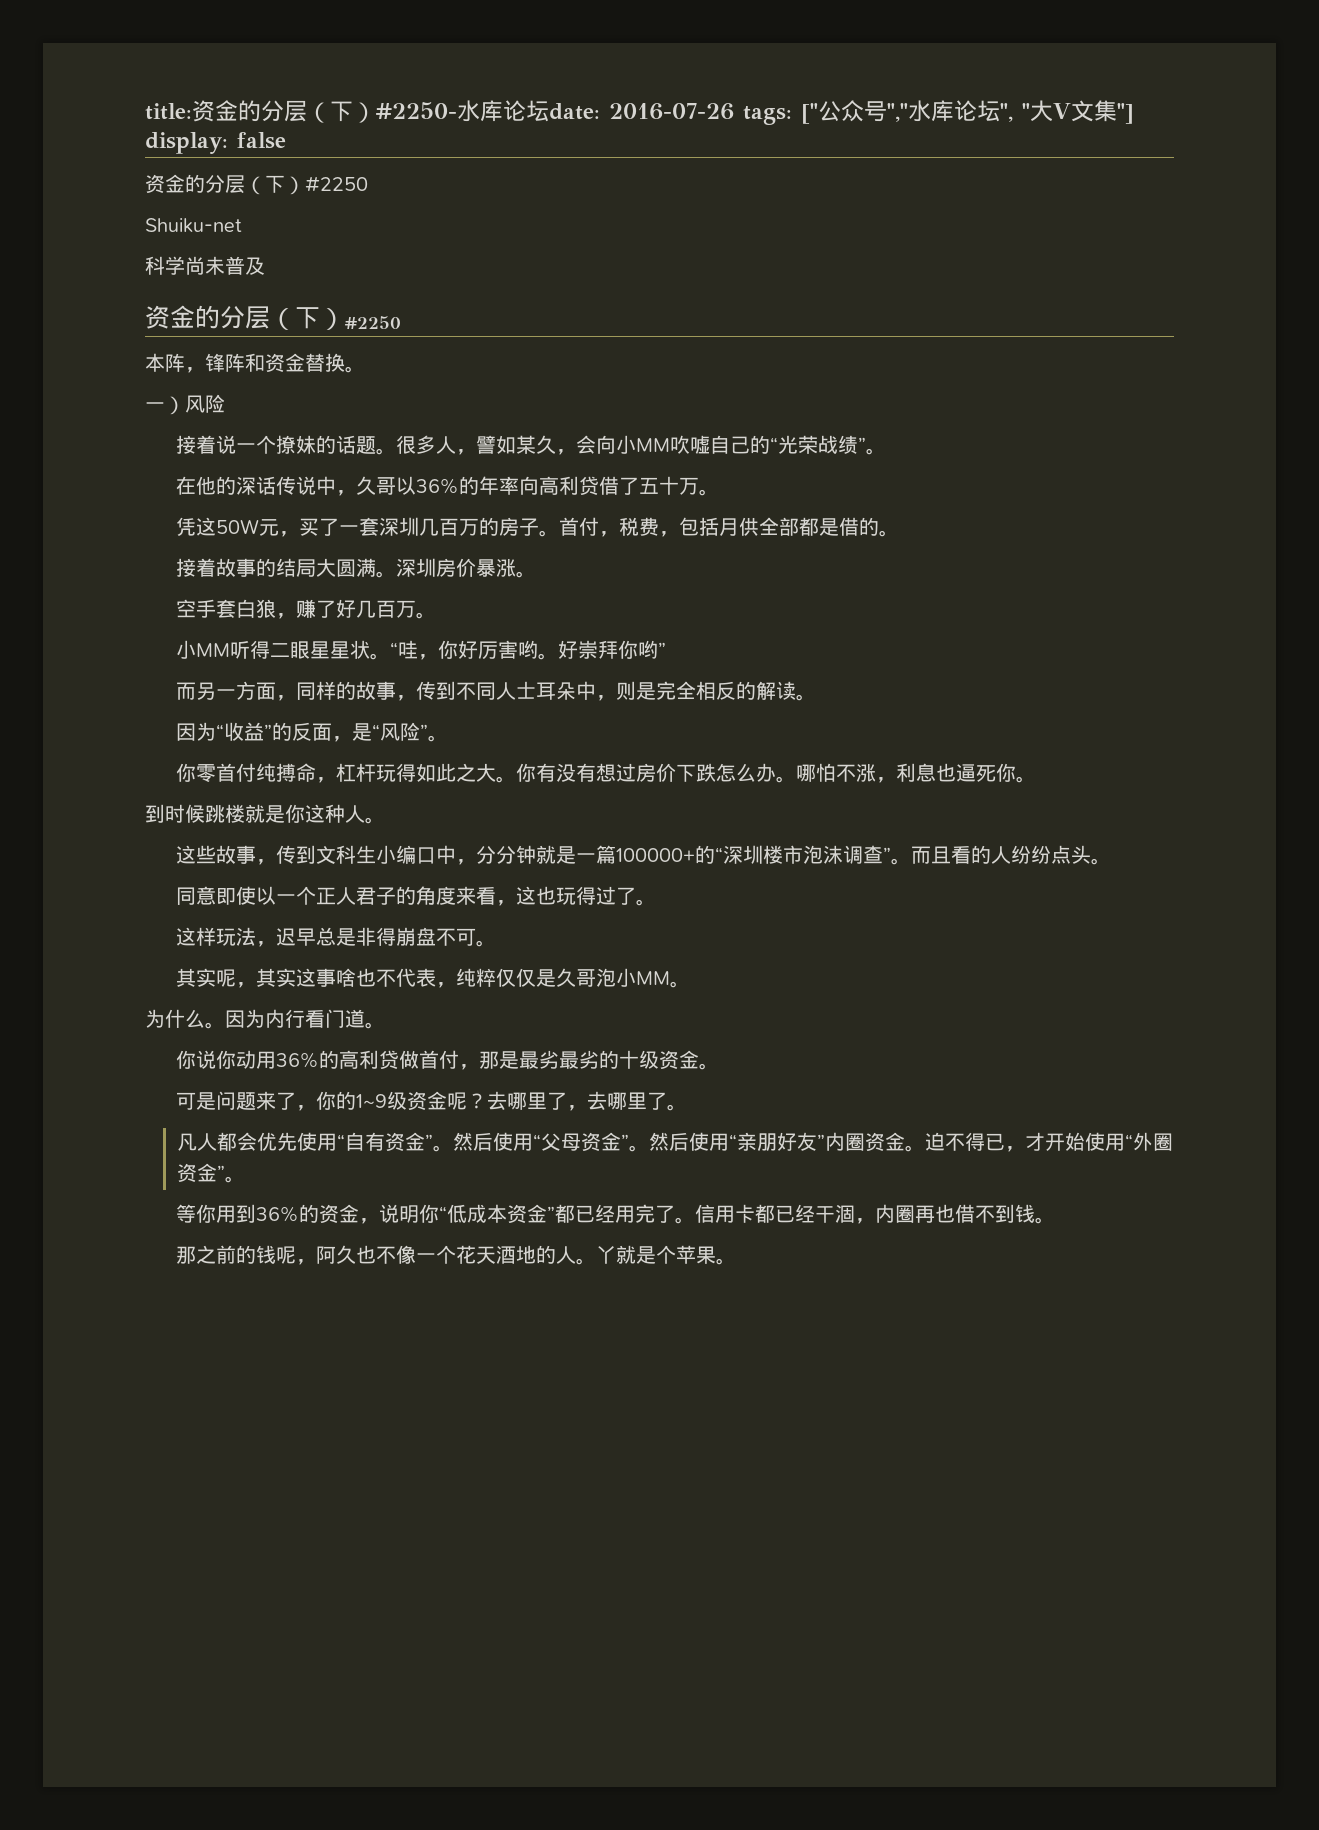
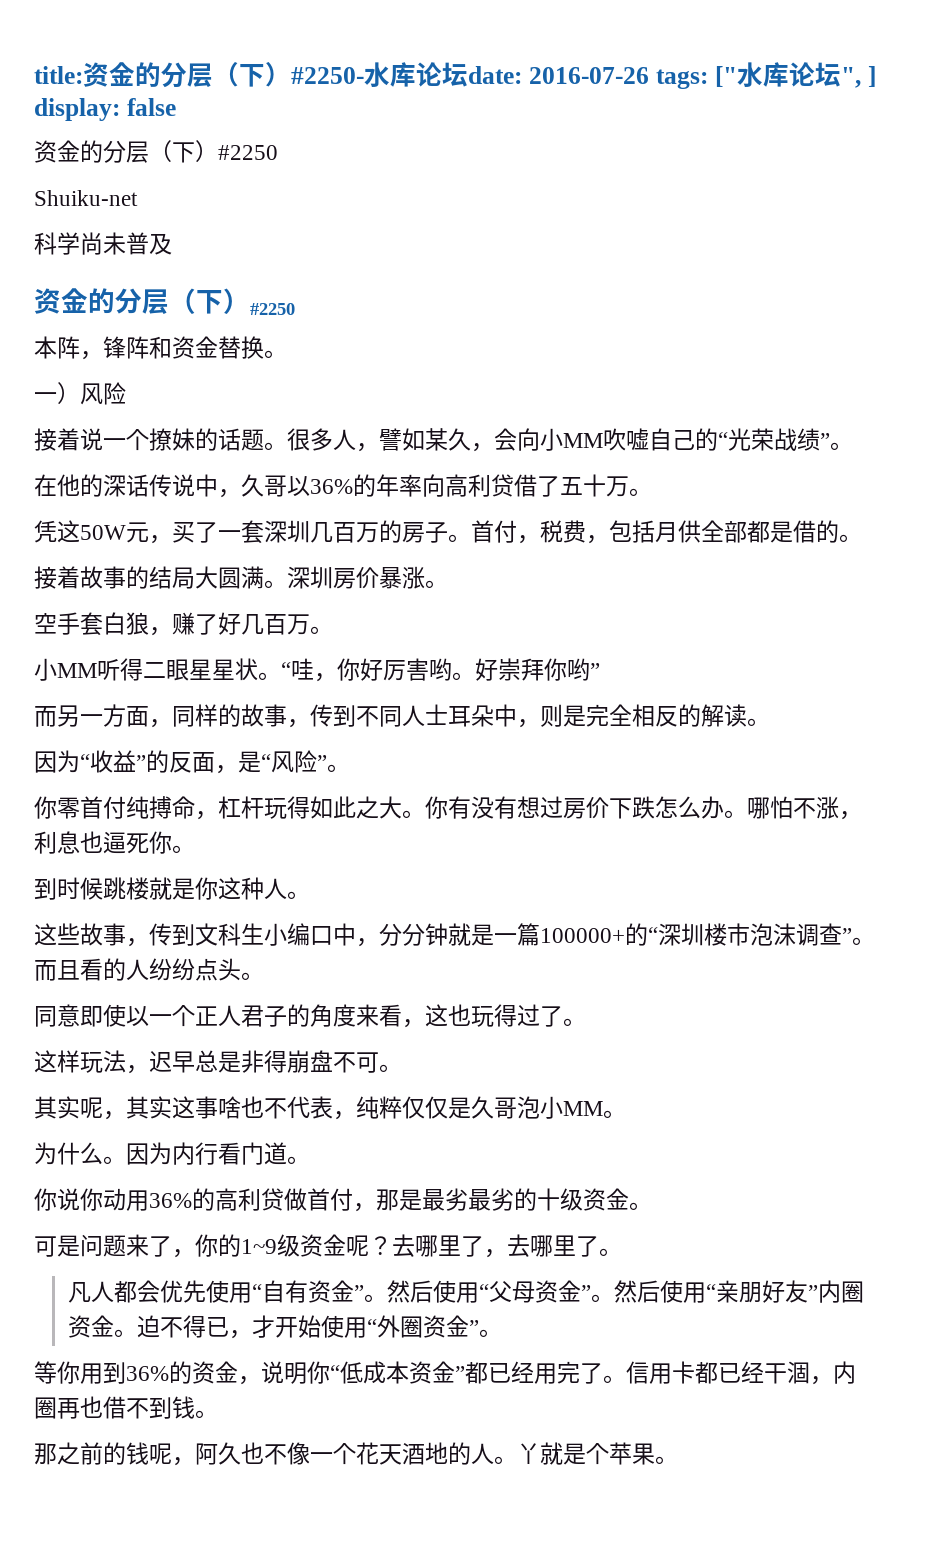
[818,100,908,122] 公众号"," -> (737, 76) none
[1022,100,1134,124] "大V文集"] -> [867,66,876,87] ]

